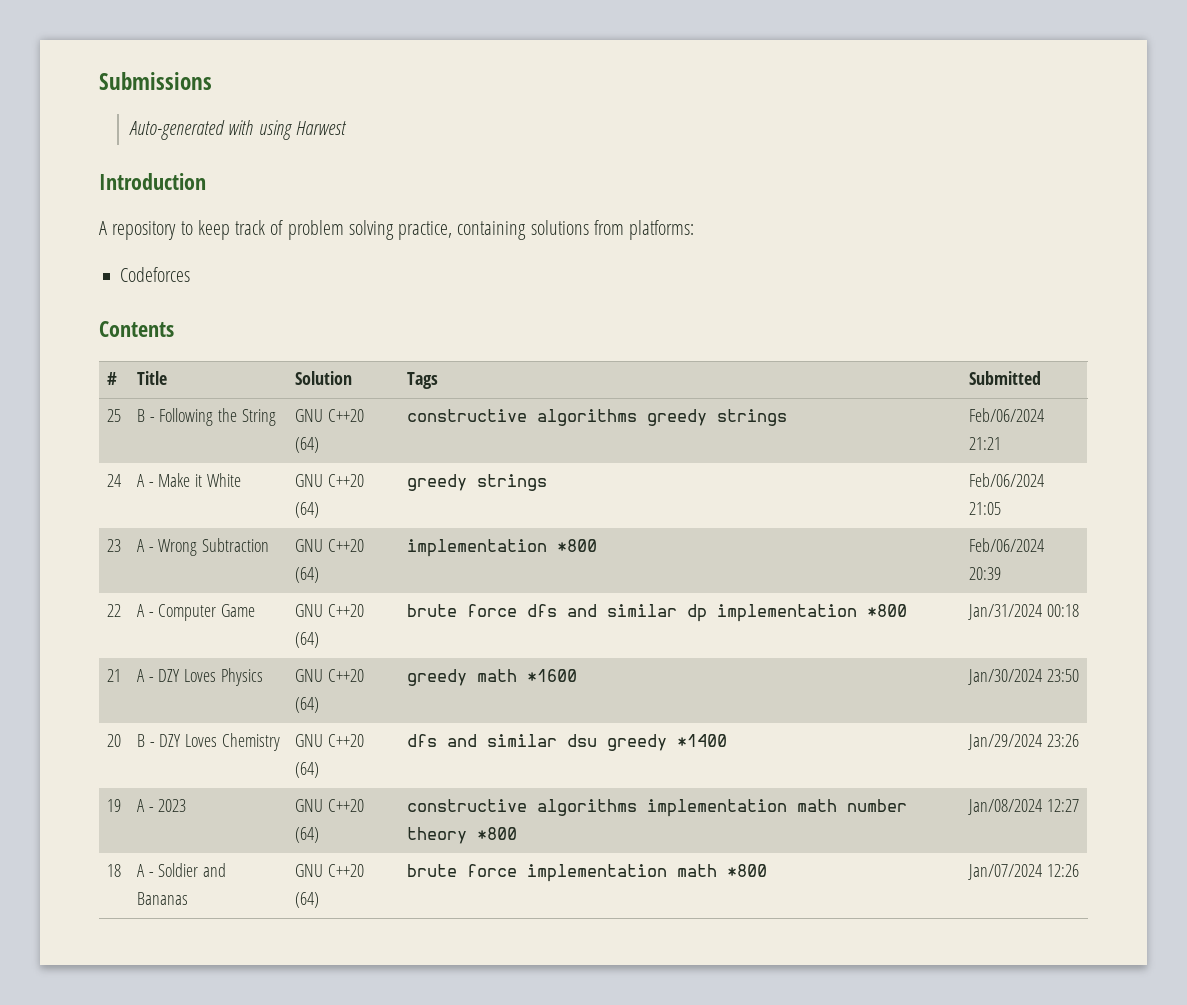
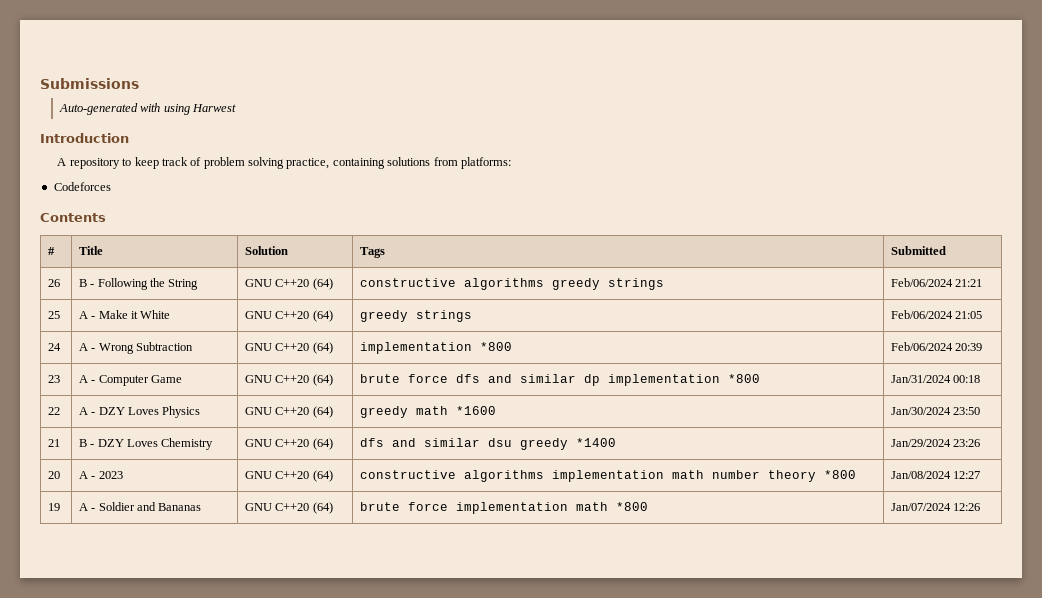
[106,409,121,422] 25 -> [47,279,60,287] 26
[106,474,121,487] 24 -> [47,311,60,319] 25
[106,539,121,552] 23 -> [47,343,61,351] 24
[106,604,121,617] 22 -> [47,375,60,383] 23
[106,669,121,682] 21 -> [47,407,60,415] 22
[106,734,121,747] 20 -> [47,439,60,447] 21
[106,799,121,812] 19 -> [47,471,60,479] 20
[106,864,121,877] 18 -> [47,503,60,511] 19

